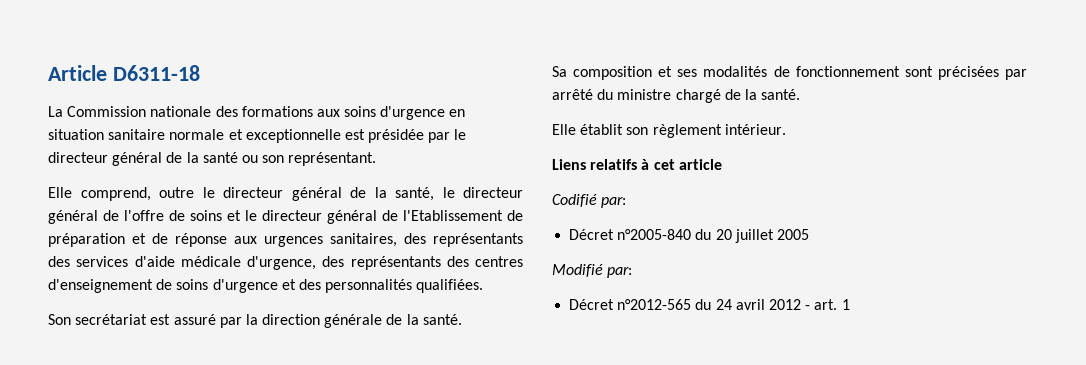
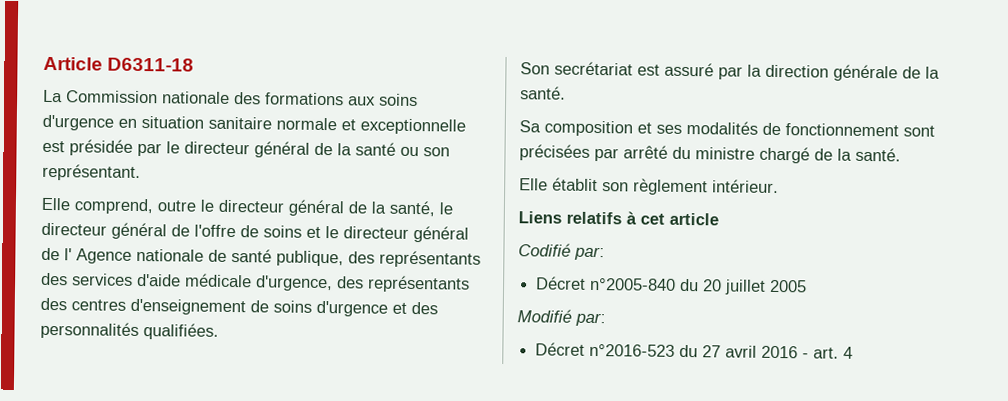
[403,210,523,221] [48,233,397,247] l'Etablissement de préparation et de réponse aux urgences sanitaires, -> [64,248,344,267] l' Agence nationale de santé publique,
[617,299,801,310] n°2012-565 du 24 avril 2012 -> [589,343,799,359] n°2016-523 du 27 avril 2016
[841,299,850,310] 1 -> [843,346,854,359] 4

